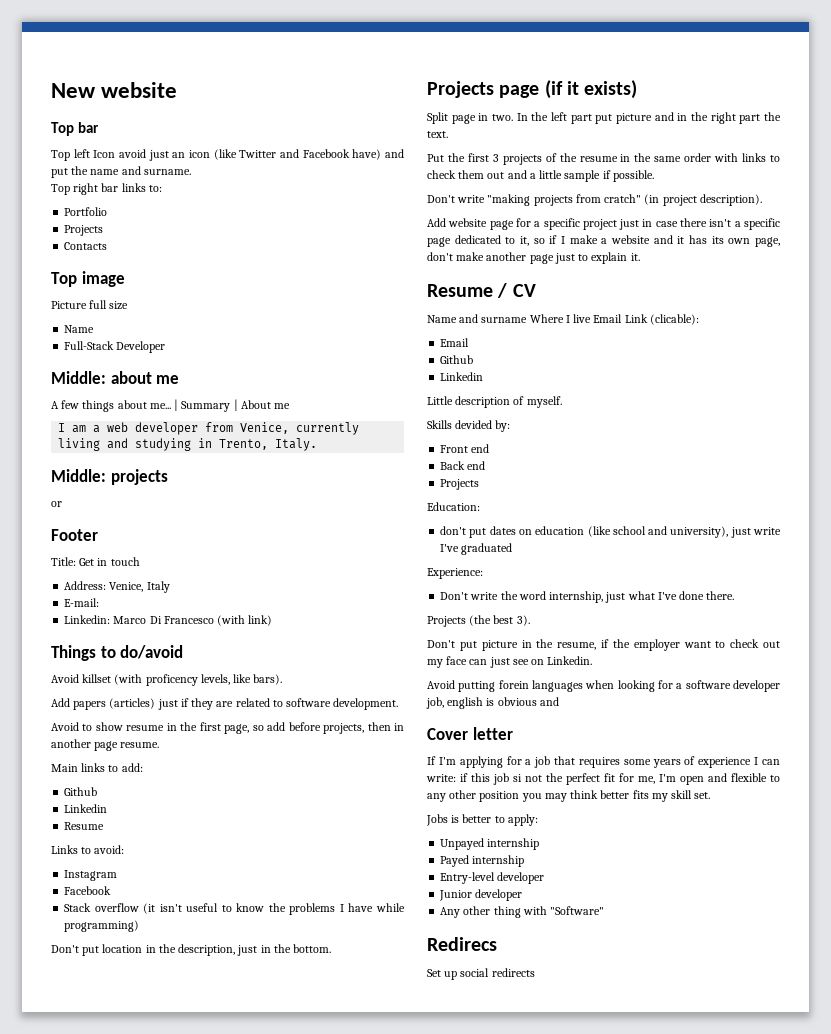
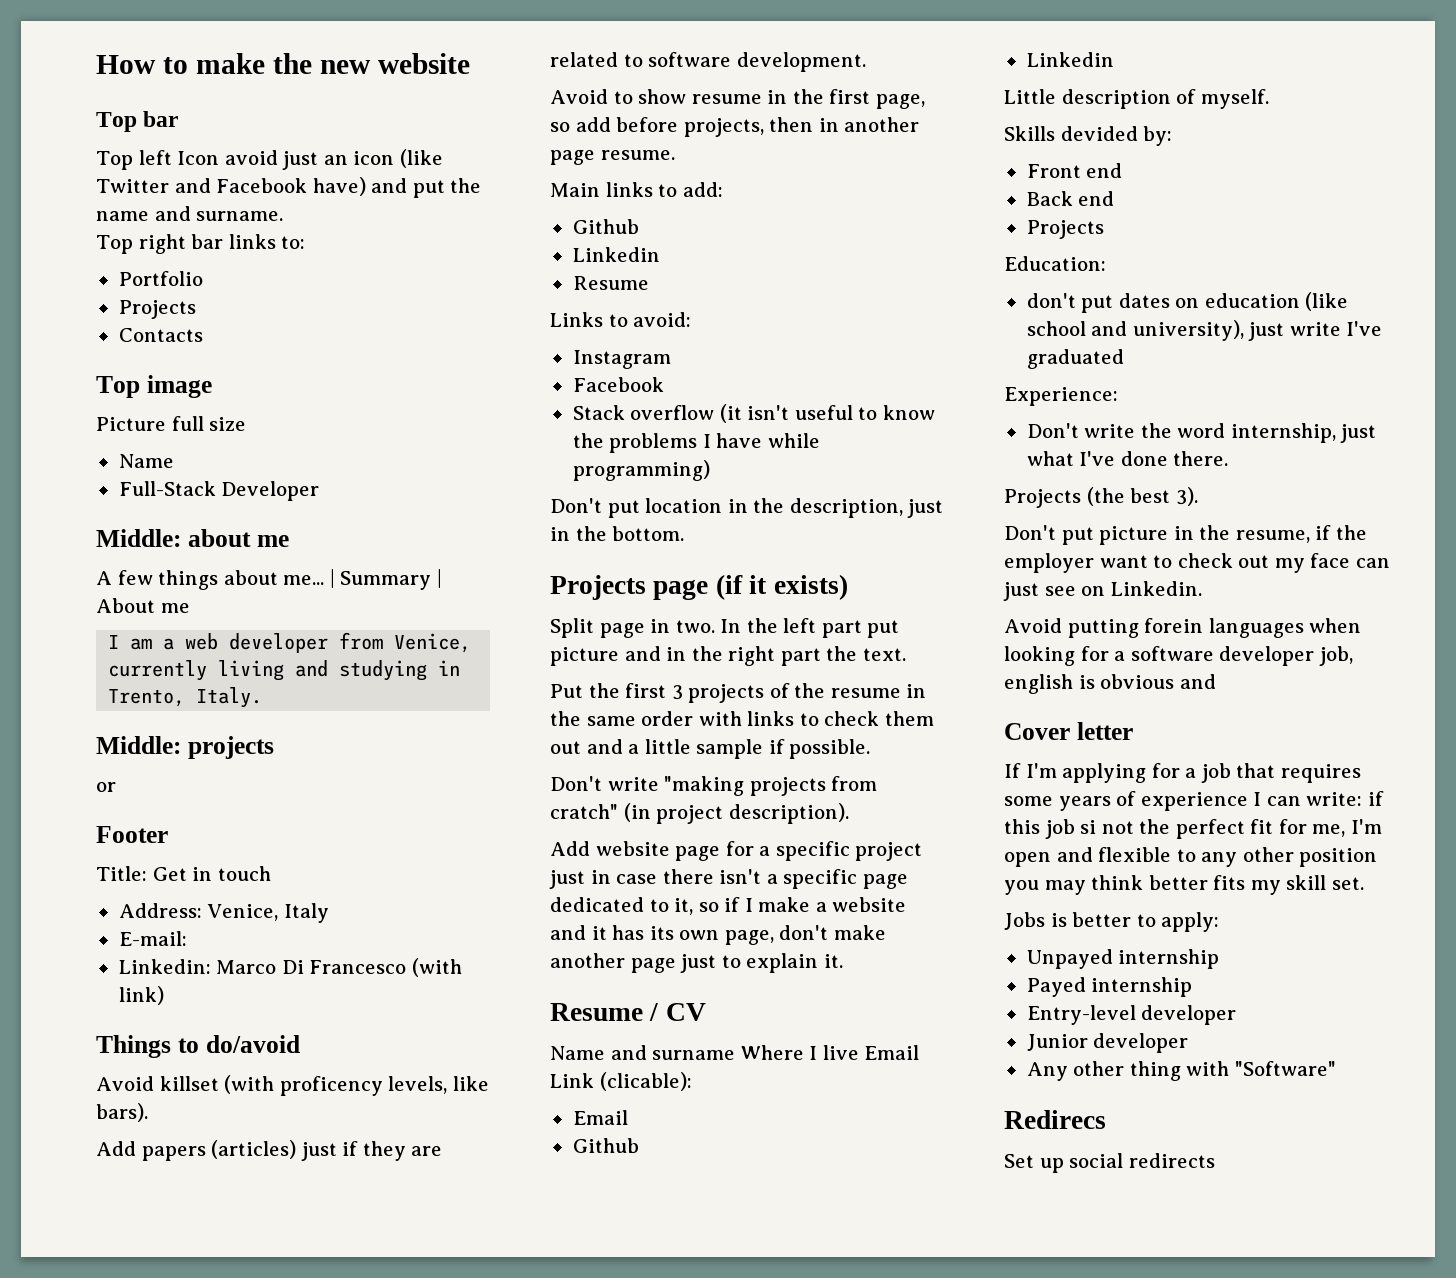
[51,83,96,98] New -> [96,53,371,74] How to make the new

